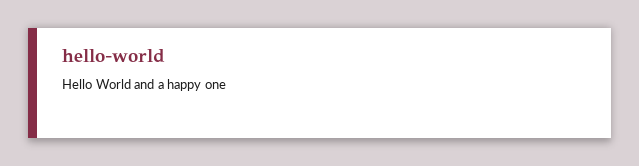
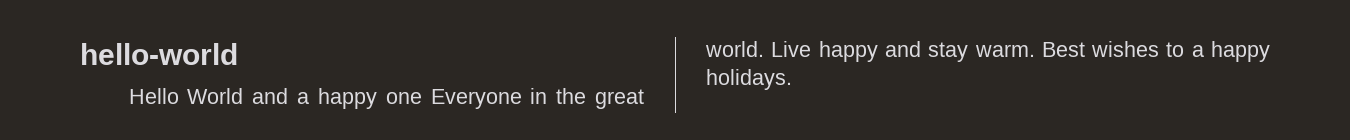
(226, 85) none -> [430,88,644,109] [705,41,1270,62] [706,69,792,90] Everyone in the great world. Live happy and stay warm. Best wishes to a happy holidays.

